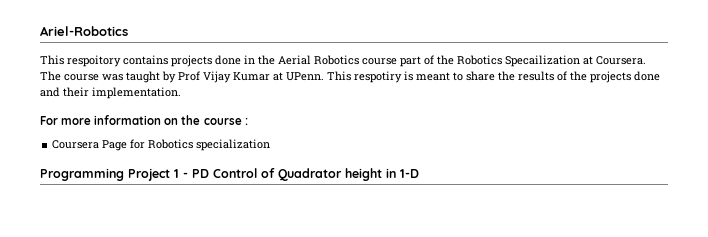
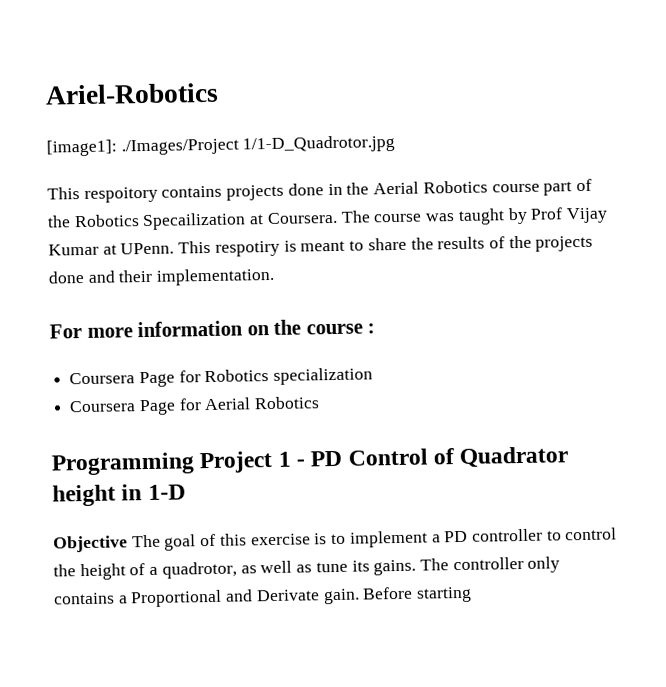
(128, 31) none -> [46,134,396,157] // [image1]: ./Images/Project 1/1-D_Quadrotor.jpg
(271, 145) none -> [69,396,321,416] // Coursera Page for Aerial Robotics
(419, 173) none -> [53,527,618,553] [53,556,561,581] [53,586,473,608] // Objective The goal of this exercise is to implement a PD controller to control the height of a quadrotor, as well as tune its gains. The controller only contains a Proportional and Derivate gain. Before starting

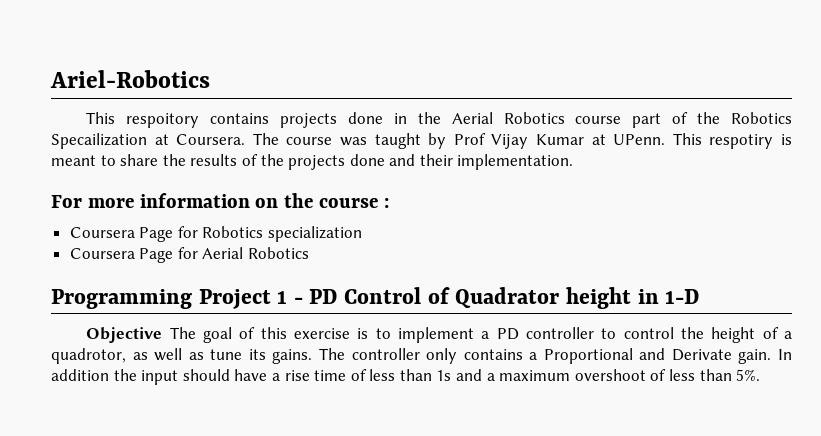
[46,134,396,157] // [image1]: ./Images/Project 1/1-D_Quadrotor.jpg -> (210, 79) none
[362,586,473,603] Before starting -> [778,349,792,360] [51,369,761,385] In addition the input should have a rise time of less than 1s and a maximum overshoot of less than 5%.

